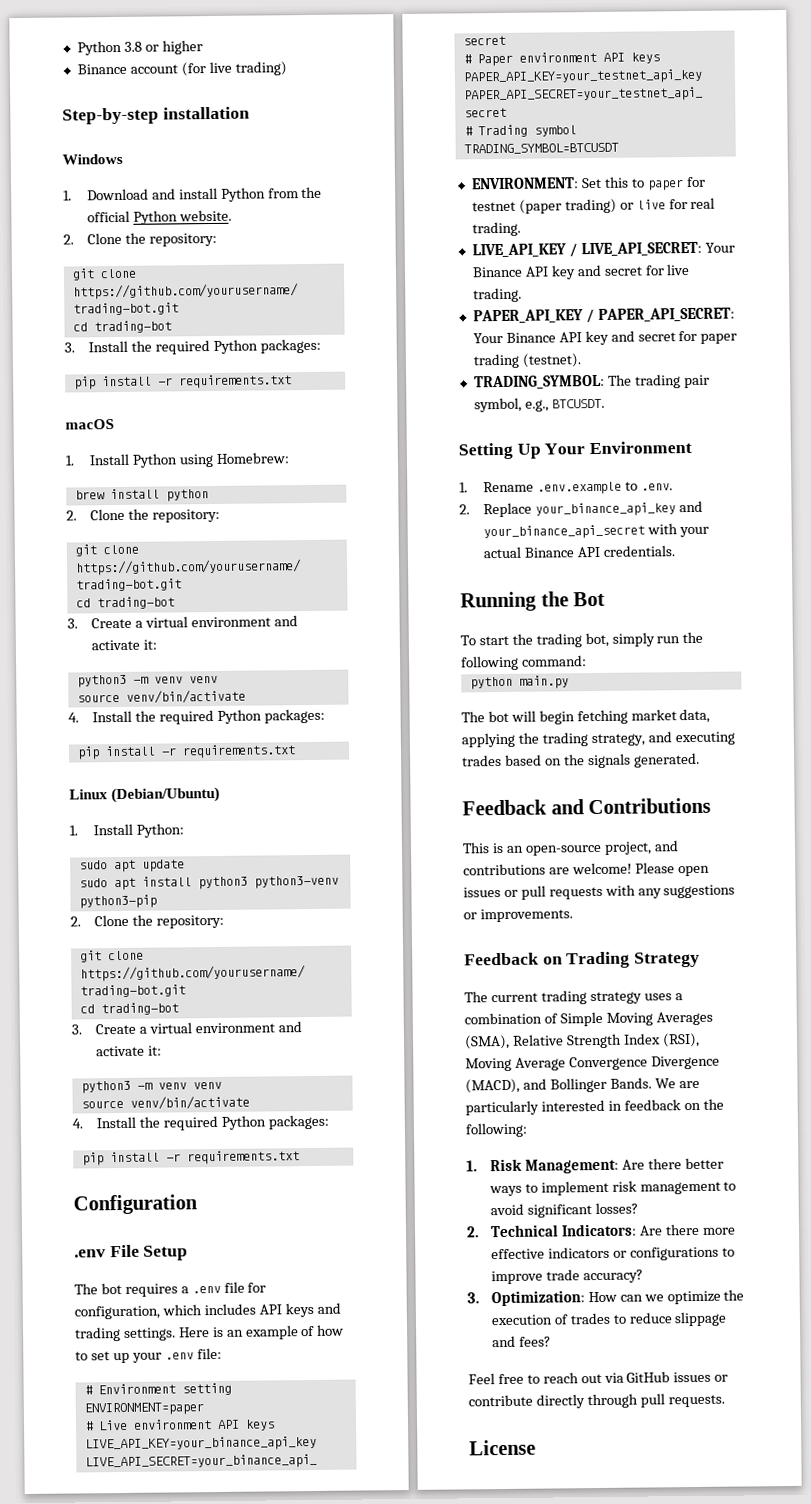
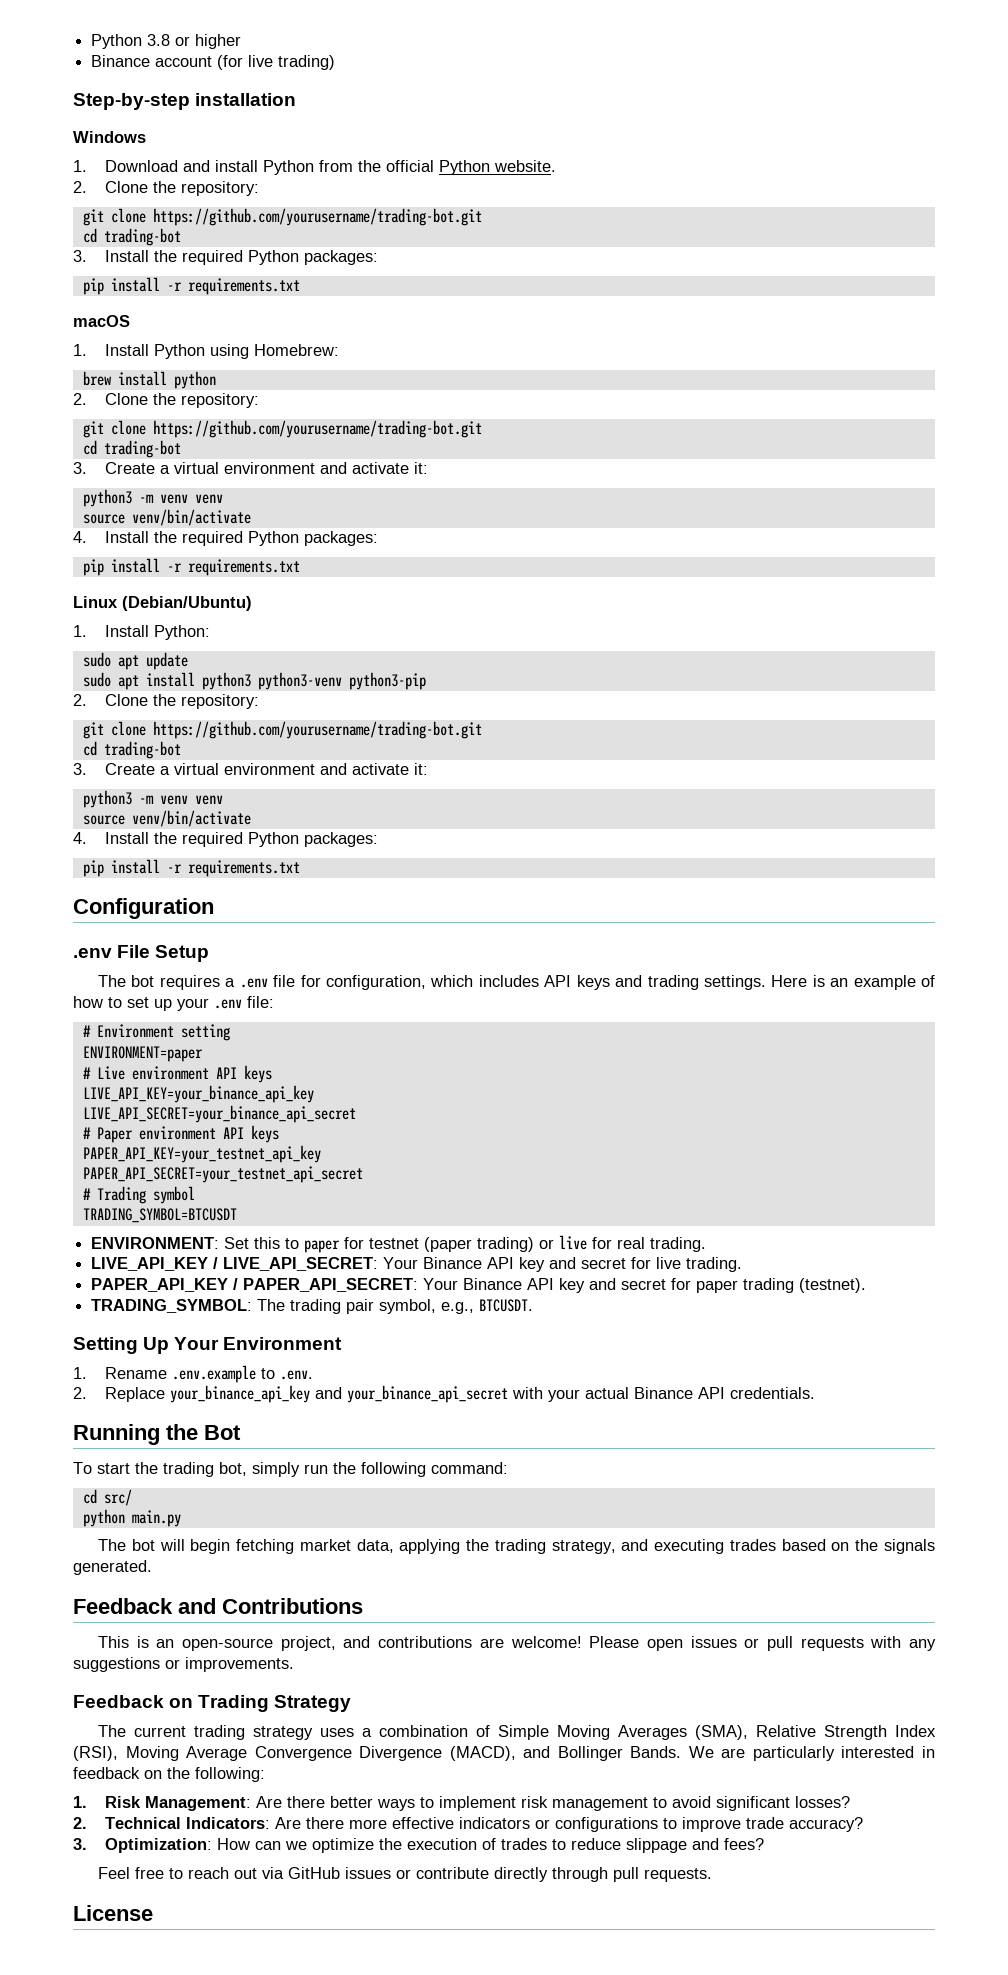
(587, 661) none -> [82,1489,132,1506] // cd src/

